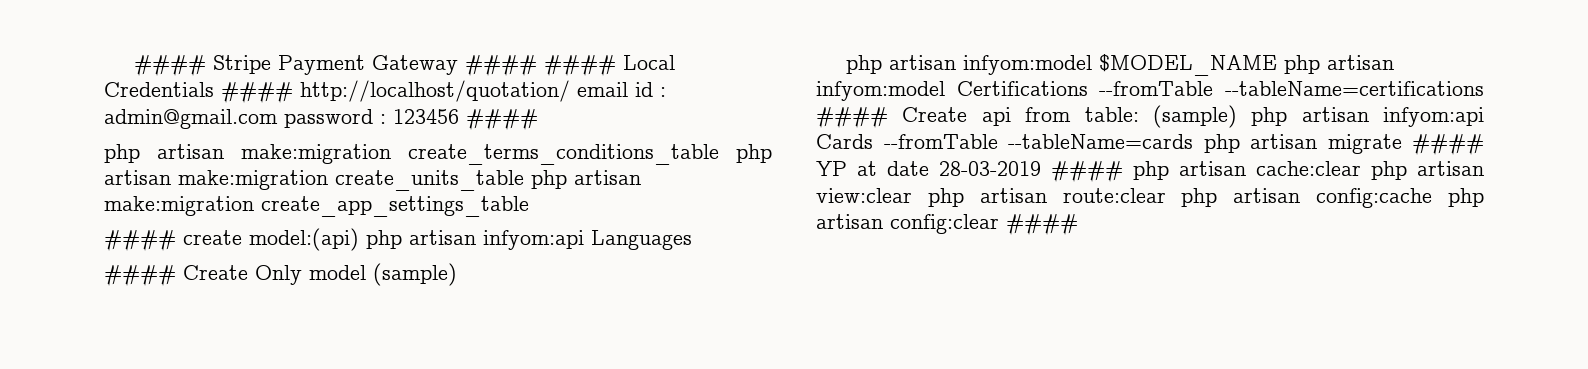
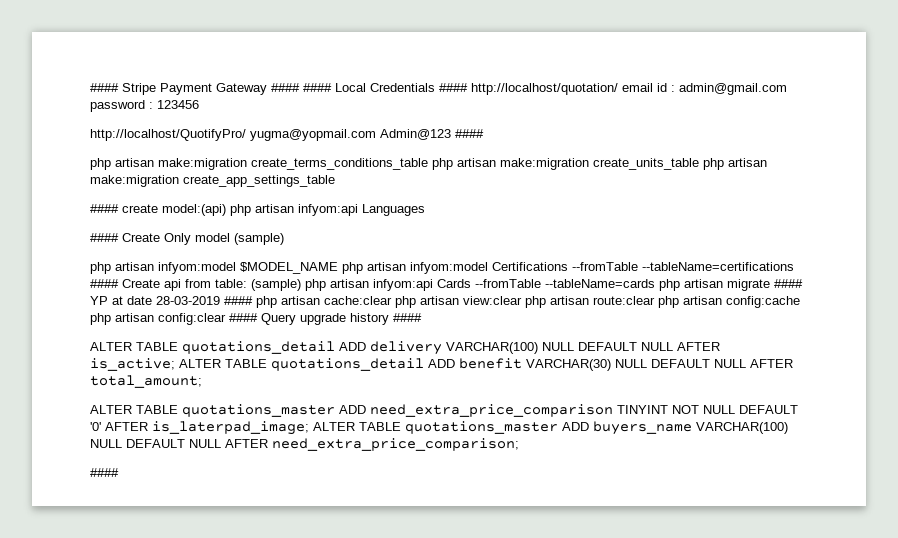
(459, 116) none -> [90,129,451,141] // http://localhost/QuotifyPro/ yugma@yopmail.com Admin@123
(1078, 225) none -> [261,313,422,325] [90,341,720,355] [90,358,793,371] [90,375,202,388] [90,404,798,417] [90,421,788,435] [90,438,519,451] [90,468,119,477] Query upgrade history #### // ALTER TABLE quotations_detail ADD delivery VARCHAR(100) NULL DEFAULT NULL AFTER is_active; ALTER TABLE quotations_detail ADD benefit VARCHAR(30) NULL DEFAULT NULL AFTER total_amount; // ALTER TABLE quotations_master ADD need_extra_price_comparison TINYINT NOT NULL DEFAULT '0' AFTER is_laterpad_image; ALTER TABLE quotations_master ADD buyers_name VARCHAR(100) NULL DEFAULT NULL AFTER need_extra_price_comparison; // ####

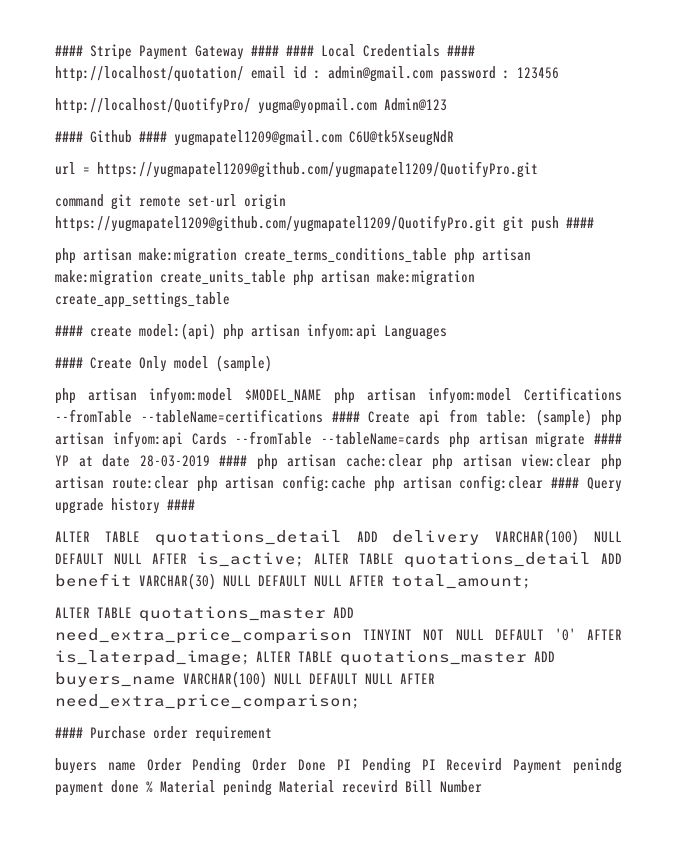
(451, 134) none -> [55,130,454,146] [55,161,538,178] [55,194,286,210] [55,215,559,232] // #### Github #### yugmapatel1209@gmail.com C6U@tk5XseugNdR // url = https://yugmapatel1209@github.com/yugmapatel1209/QuotifyPro.git // command git remote set-url origin https://yugmapatel1209@github.com/yugmapatel1209/QuotifyPro.git git push
(119, 472) none -> [90,726,272,742] [55,758,622,774] [55,780,482,796] Purchase order requirement // buyers name Order Pending Order Done PI Pending PI Recevird Payment penindg payment done % Material penindg Material recevird Bill Number

